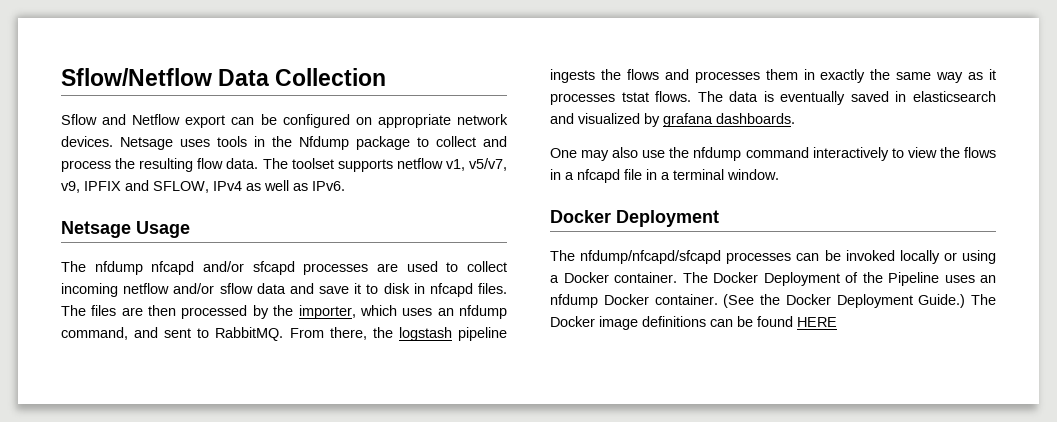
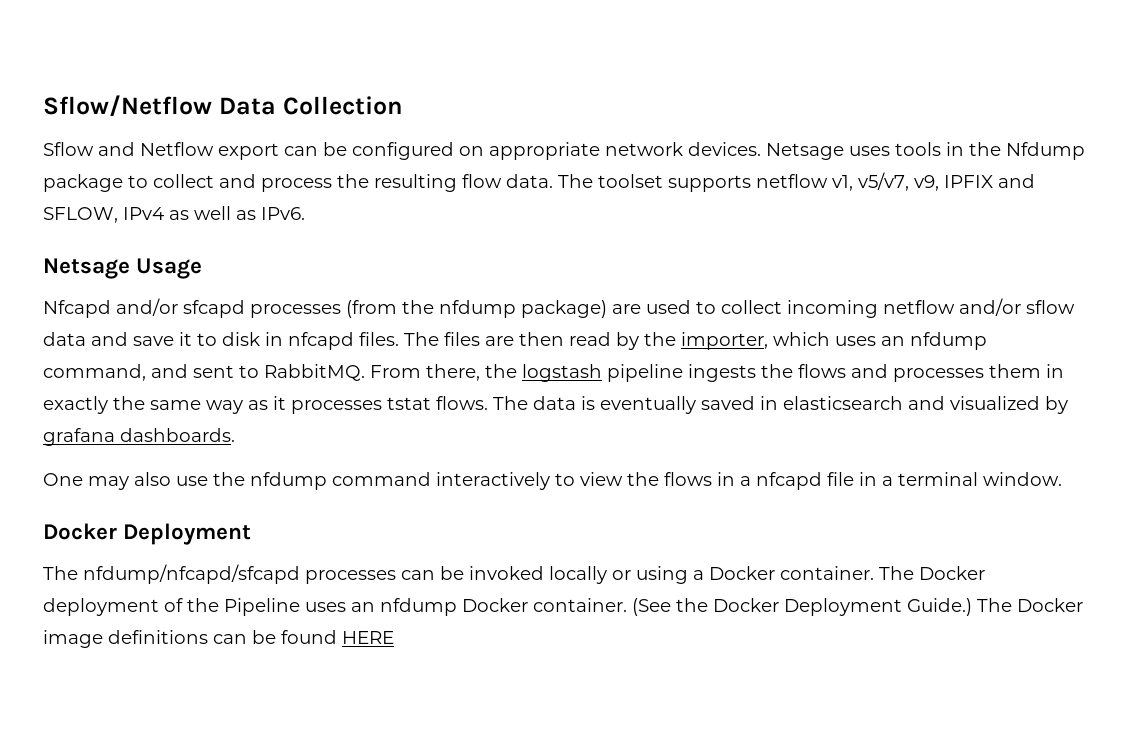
[61,261,369,275] The nfdump nfcapd and/or sfcapd processes -> [43,298,607,318] Nfcapd and/or sfcapd processes (from the nfdump package)
[181,305,248,319] processed -> [569,332,611,346] read
[763,272,840,286] Deployment -> [43,598,159,616] deployment

